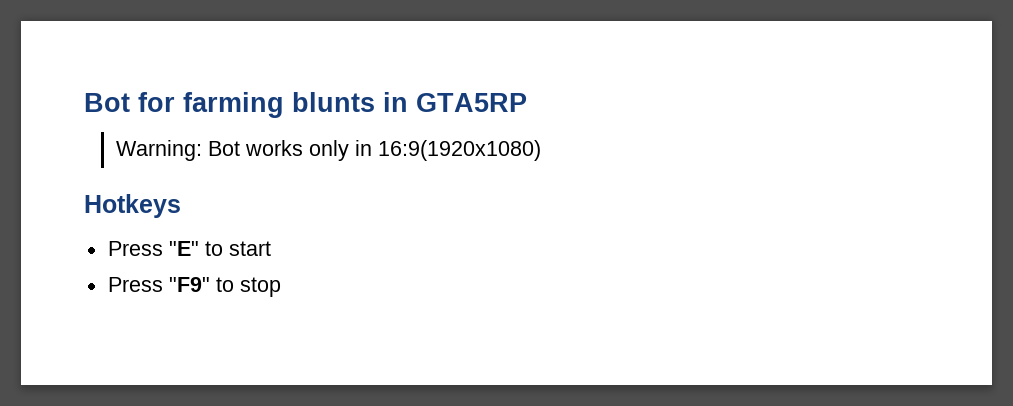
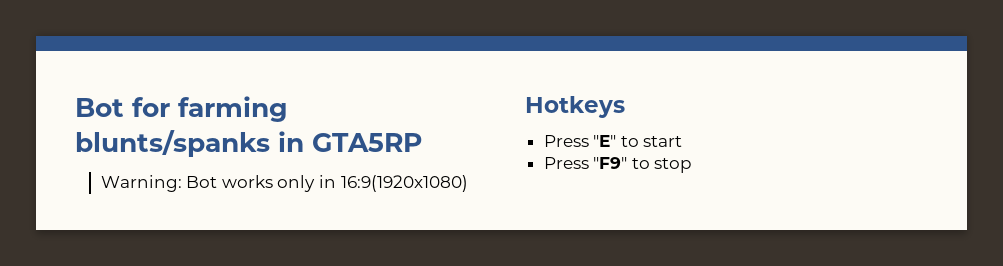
[292,92,375,112] blunts -> [75,130,270,157] blunts/spanks

